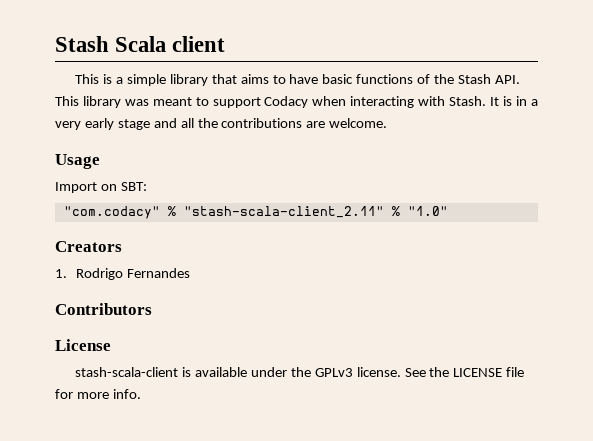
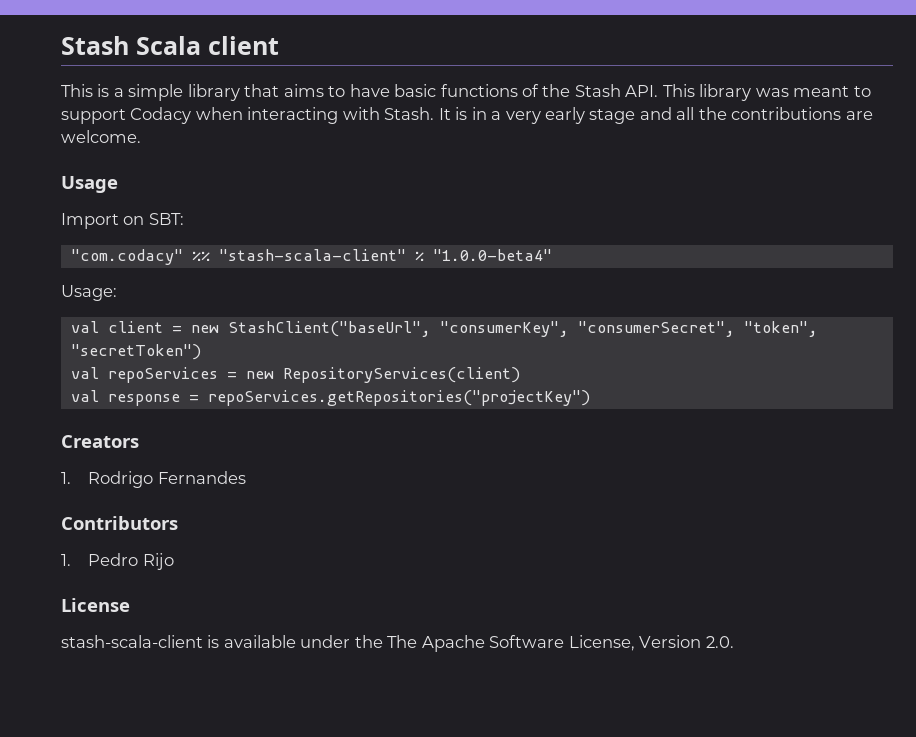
[167,206,448,218] % "stash-scala-client_2.11" % "1.0" -> [191,249,552,261] [61,285,117,301] [70,321,818,337] [70,344,201,360] [70,367,520,383] [70,390,590,406] %% "stash-scala-client" % "1.0.0-beta4" // Usage: // val client = new StashClient("baseUrl", "consumerKey", "consumerSecret", "token", "secretToken") // val repoServices = new RepositoryServices(client) // val response = repoServices.getRepositories("projectKey")
(152, 309) none -> [61,553,174,570] // 1. Pedro Rijo
[314,367,525,377] [55,389,141,399] GPLv3 license. See the LICENSE file for more info. -> [387,635,734,652] The Apache Software License, Version 2.0.

